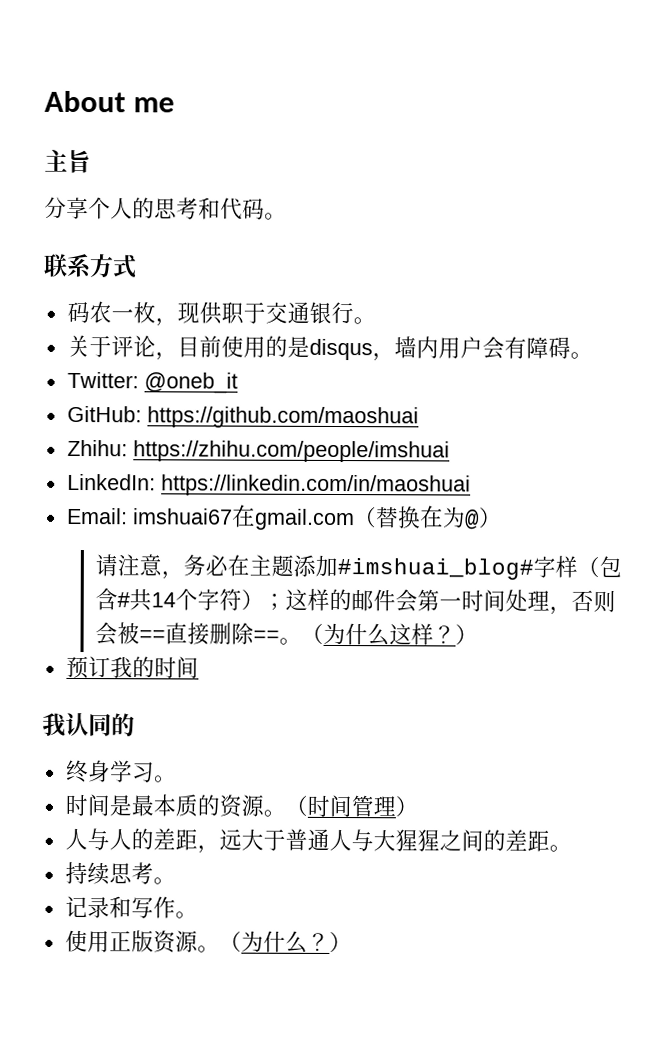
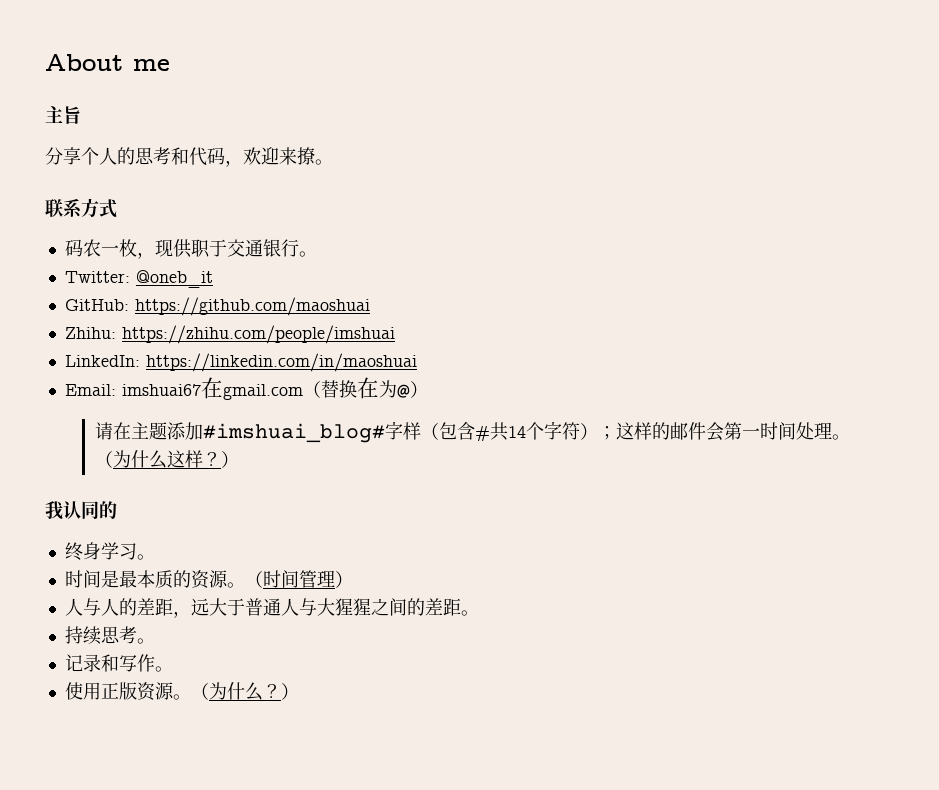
(265, 209) none -> [225,147,315,167] ，欢迎来撩
[66,334,593,362] // 关于评论，目前使用的是disqus，墙内用户会有障碍。 -> (317, 254) none
[117,554,230,580] 注意，务必 -> (113, 431) none
[549,589,617,615] [95,622,281,646] ，否则会被==直接删除== -> (832, 430) none
[65,655,199,680] // 预订我的时间 -> (239, 459) none

